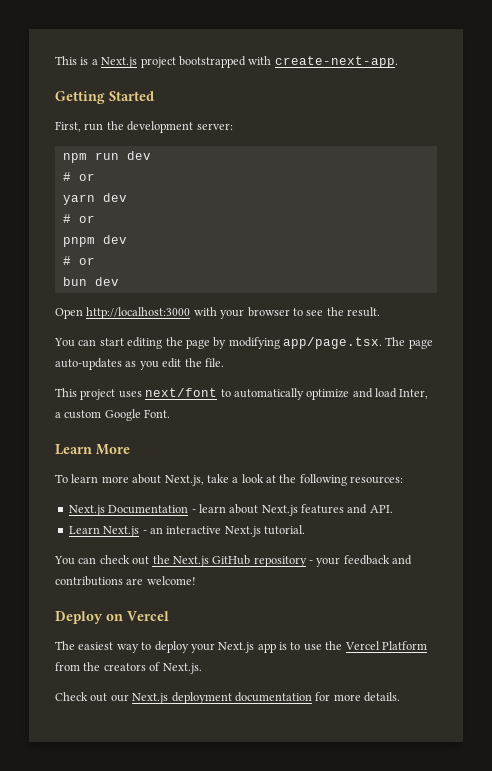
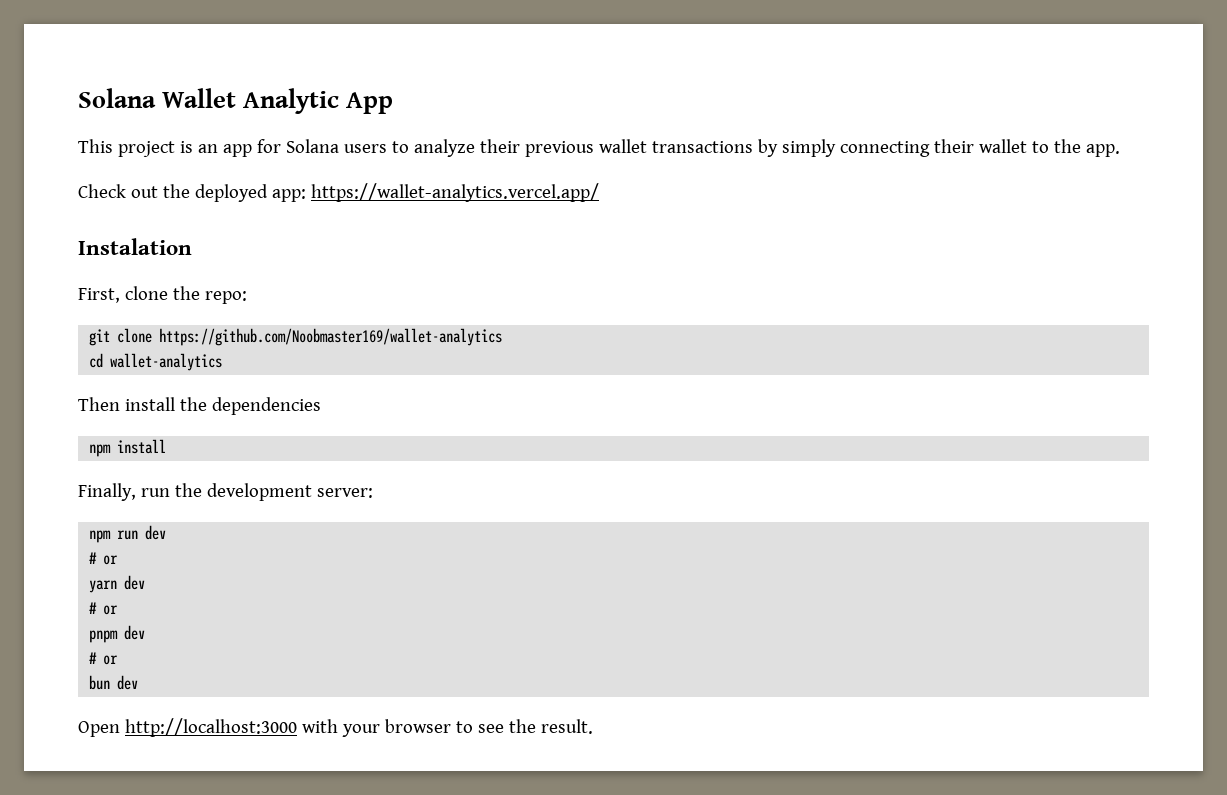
[55,56,398,68] [55,91,154,104] [55,121,81,132] This is a Next.js project bootstrapped with create-next-app. // Getting Started // First, -> [78,88,394,114] [78,139,1120,157] [78,183,599,202] [78,238,192,255] [78,286,247,304] [89,328,503,346] [89,353,223,371] [78,397,321,415] [89,439,167,457] [78,483,136,501] Solana Wallet Analytic App // This project is an app for Solana users to analyze their previous wallet transactions by simply connecting their wallet to the app. // Check out the deployed app: https://wallet-analytics.vercel.app/ // Instalation // First, clone the repo: // git clone https://github.com/Noobmaster169/wallet-analytics // cd wallet-analytics // Then install the dependencies // npm install // Finally,
[54,337,433,349] [55,358,224,370] [55,388,429,400] [55,409,171,421] [55,444,130,455] [55,474,404,486] [68,504,393,516] [68,525,305,537] [54,555,413,567] [55,576,196,586] [55,611,169,624] [55,641,427,653] [55,662,202,674] [55,692,400,704] // You can start editing the page by modifying app/page.tsx. The page auto-updates as you edit the file. // This project uses next/font to automatically optimize and load Inter, a custom Google Font. // Learn More // To learn more about Next.js, take a look at the following resources: // Next.js Documentation - learn about Next.js features and API. // Learn Next.js - an interactive Next.js tutorial. // You can check out the Next.js GitHub repository - your feedback and contributions are welcome! // Deploy on Vercel // The easiest way to deploy your Next.js app is to use the Vercel Platform from the creators of Next.js. // Check out our Next.js deployment documentation for more details. -> (593, 726) none

